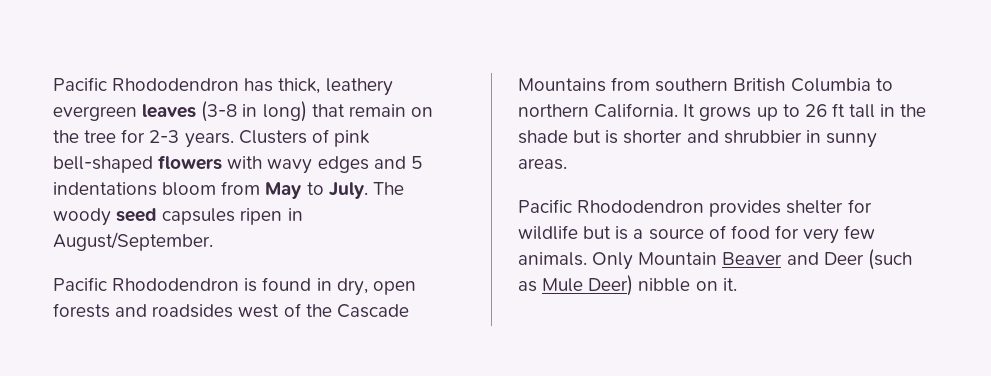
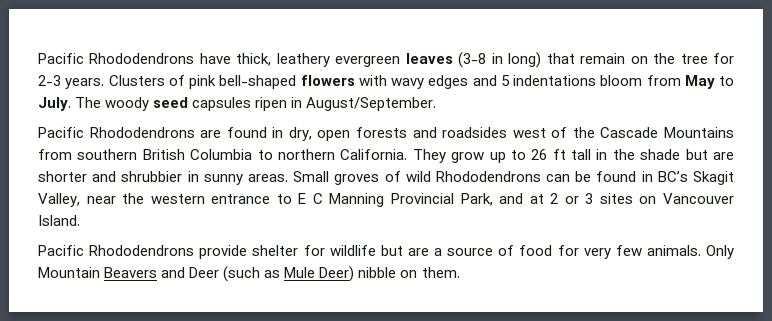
[53,77,274,92] Pacific Rhododendron has -> [38,53,231,64] Pacific Rhododendrons have
[112,278,258,292] Rhododendron is -> [89,127,222,138] Rhododendrons are
[683,104,752,121] It grows -> [412,149,485,163] They grow
[605,130,619,144] is -> [713,152,735,160] are
[518,199,782,217] // Pacific Rhododendron provides -> [293,171,734,185] [38,193,734,207] [38,215,80,226] [38,245,248,259] Small groves of wild Rhododendrons can be found in BC’s Skagit Valley, near the western entrance to E C Manning Provincial Park, and at 2 or 3 sites on Vancouver Island. // Pacific Rhododendrons provide
[615,226,629,240] is -> [407,248,429,256] are
[722,252,783,265] Beaver -> [104,267,158,278] Beavers
[722,278,737,291] it. -> [421,267,460,278] them.

